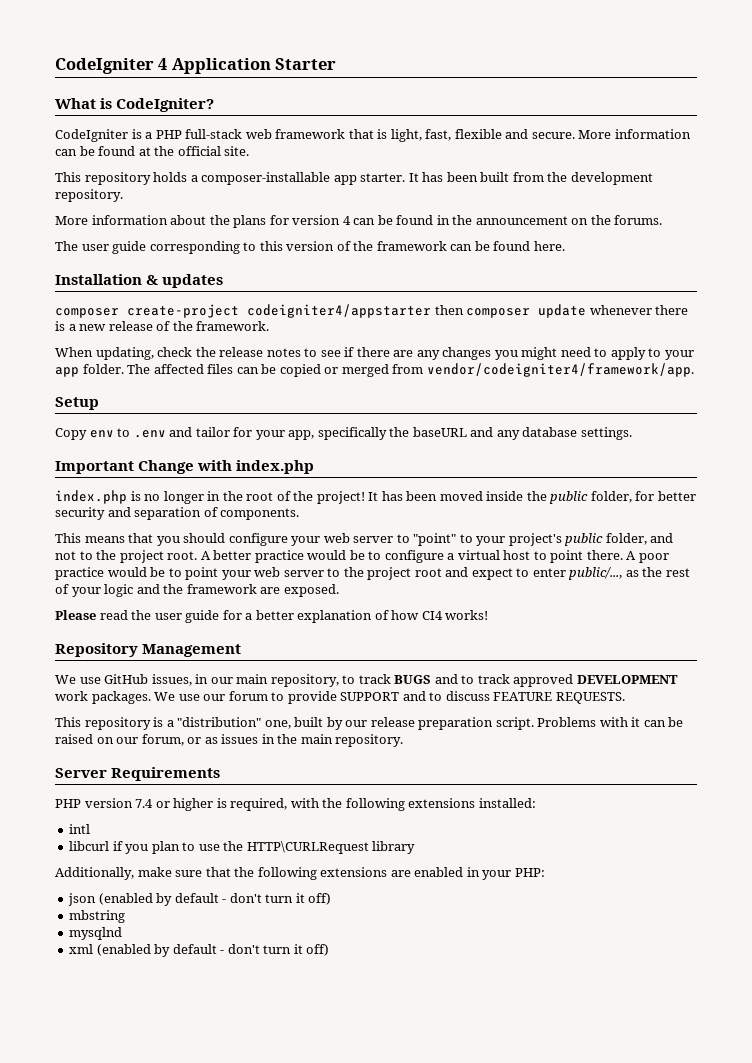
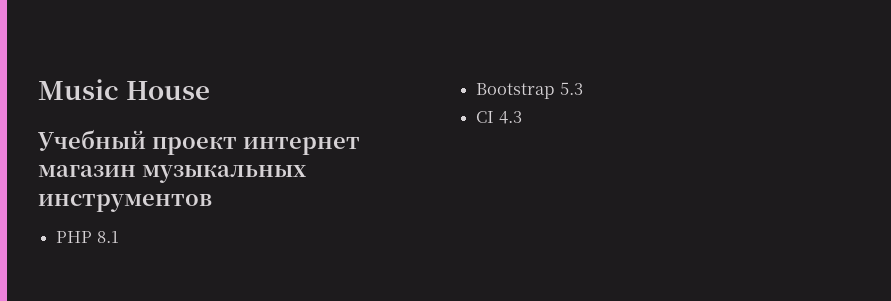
[55,58,337,74] [55,98,215,112] [55,129,691,142] [55,146,250,156] [55,172,653,185] [55,189,123,202] [55,215,663,228] [55,241,565,254] [55,274,224,288] [55,304,689,318] [55,321,270,331] [55,347,694,360] [55,363,694,377] [55,397,99,410] [55,427,632,440] [55,460,315,474] [55,490,696,504] [55,507,300,520] [55,533,674,546] [55,550,669,563] [55,567,690,580] [55,584,339,597] [55,610,489,623] [55,643,242,657] [55,674,678,687] [55,691,625,704] [55,717,684,730] [55,734,404,747] [55,767,221,781] [55,798,536,811] [69,824,91,834] [69,841,416,854] [55,867,545,880] [68,893,332,906] [69,910,126,923] [69,927,123,940] [69,944,330,957] CodeIgniter 4 Application Starter // What is CodeIgniter? // CodeIgniter is a PHP full-stack web framework that is light, fast, flexible and secure. More information can be found at the official site. // This repository holds a composer-installable app starter. It has been built from the development repository. // More information about the plans for version 4 can be found in the announcement on the forums. // The user guide corresponding to this version of the framework can be found here. // Installation & updates // composer create-project codeigniter4/appstarter then composer update whenever there is a new release of the framework. // When updating, check the release notes to see if there are any changes you might need to apply to your app folder. The affected files can be copied or merged from vendor/codeigniter4/framework/app. // Setup // Copy env to .env and tailor for your app, specifically the baseURL and any database settings. // Important Change with index.php // index.php is no longer in the root of the project! It has been moved inside the public folder, for better security and separation of components. // This means that you should configure your web server to "point" to your project's public folder, and not to the project root. A better practice would be to configure a virtual host to point there. A poor practice would be to point your web server to the project root and expect to enter public/..., as the rest of your logic and the framework are exposed. // Please read the user guide for a better explanation of how CI4 works! // Repository Management // We use GitHub issues, in our main repository, to track BUGS and to track approved DEVELOPMENT work packages. We use our forum to provide SUPPORT and to discuss FEATURE REQUESTS. // This repository is a "distribution" one, built by our release preparation script. Problems with it can be raised on our forum, or as issues in the main repository. // Server Requirements // PHP version 7.4 or higher is required, with the following extensions installed: // intl // libcurl if you plan to use the HTTP\CURLRequest library // Additionally, make sure that the following extensions are enabled in your PHP: // json (enabled by default - don't turn it off) // mbstring // mysqlnd // xml (enabled by default - don't turn it off) -> [38,79,211,100] [38,129,360,155] [38,165,306,183] [38,194,212,212] [56,231,119,243] [476,82,583,99] [476,111,522,124] Music House // Учебный проект интернет магазин музыкальных инструментов // PHP 8.1 // Bootstrap 5.3 // CI 4.3

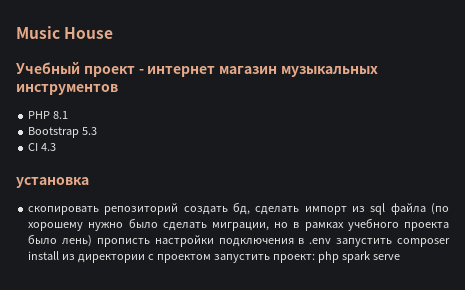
(237, 146) none -> [138,69,144,74] -
(522, 117) none -> [16,177,89,188] [28,202,449,215] [28,218,449,231] [28,234,451,247] [28,251,400,263] // установка // скопировать репозиторий создать бд, сделать импорт из sql файла (по хорошему нужно было сделать миграции, но в рамках учебного проекта было лень) прописть настройки подключения в .env запустить composer install из директории с проектом запустить проект: php spark serve

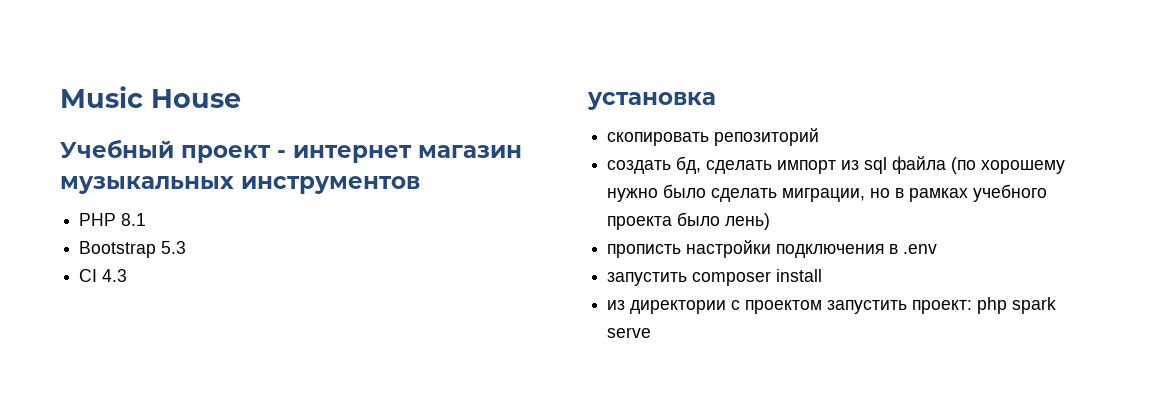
(179, 209) none -> (820, 137) //
(92, 241) none -> (771, 221) //
(332, 241) none -> (938, 249) //
(60, 255) none -> (823, 275) //

